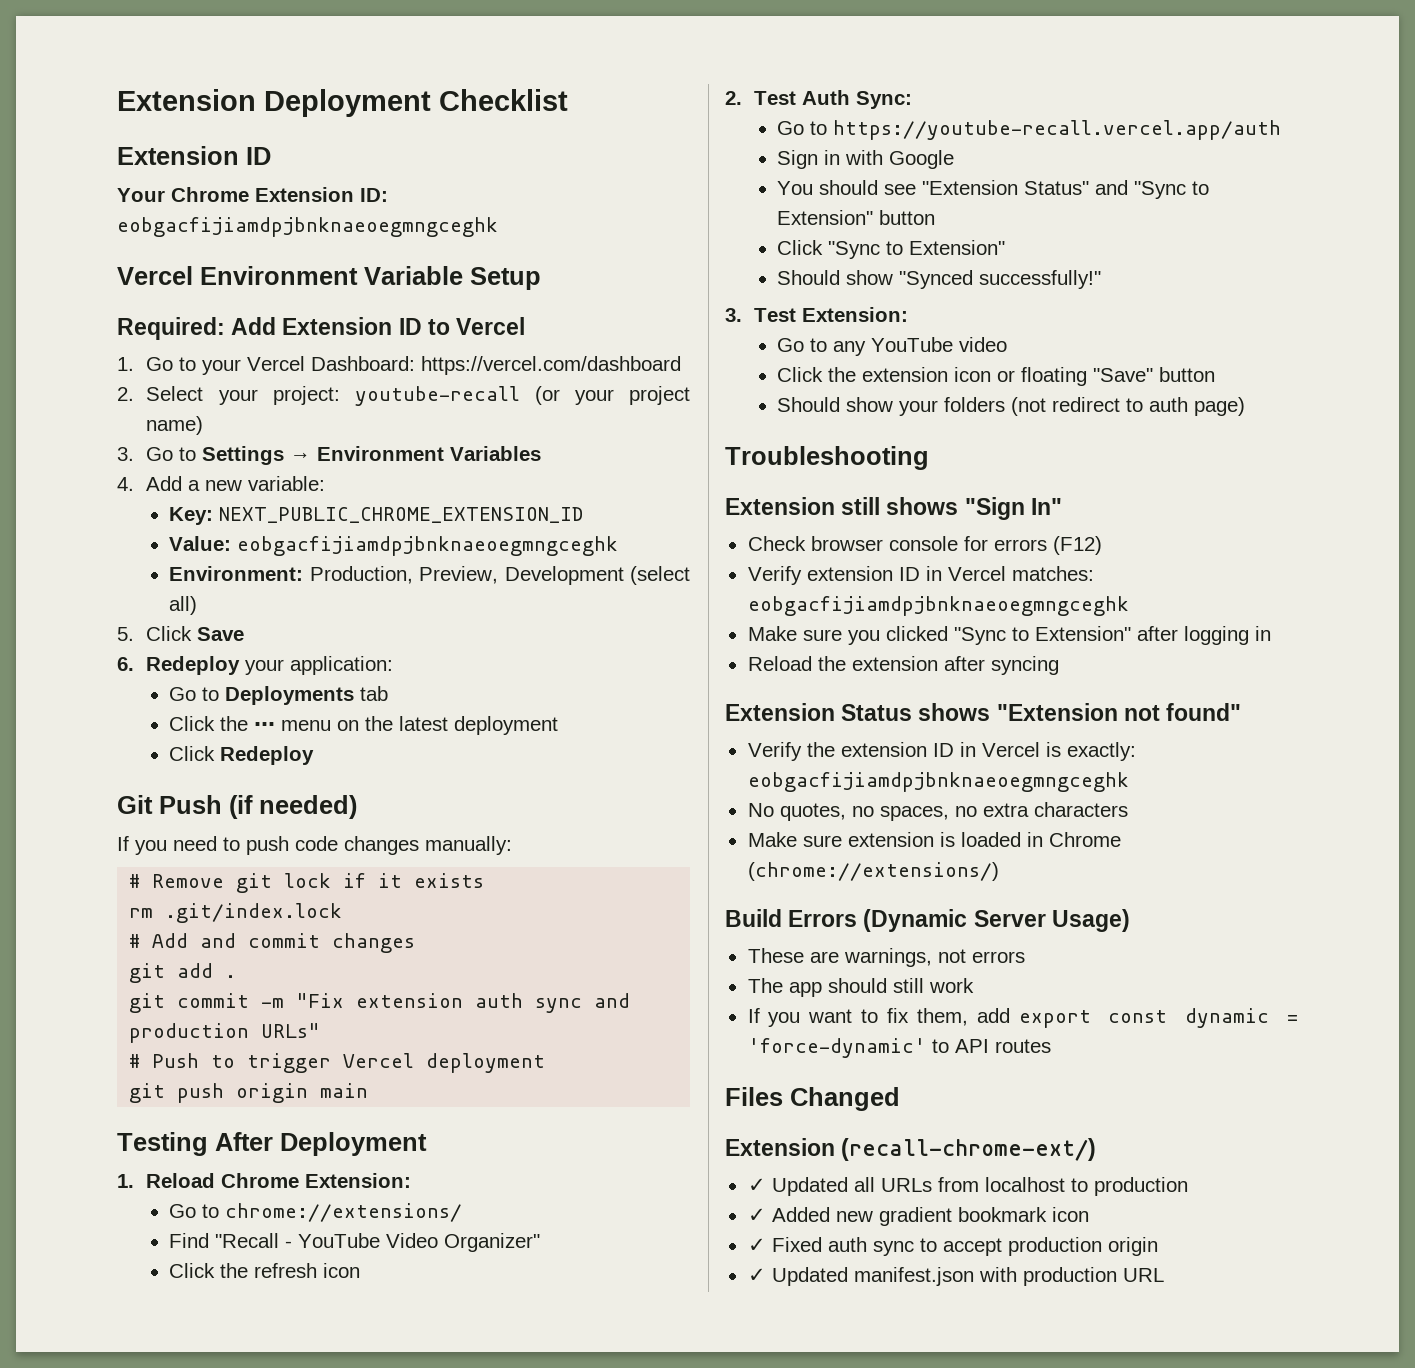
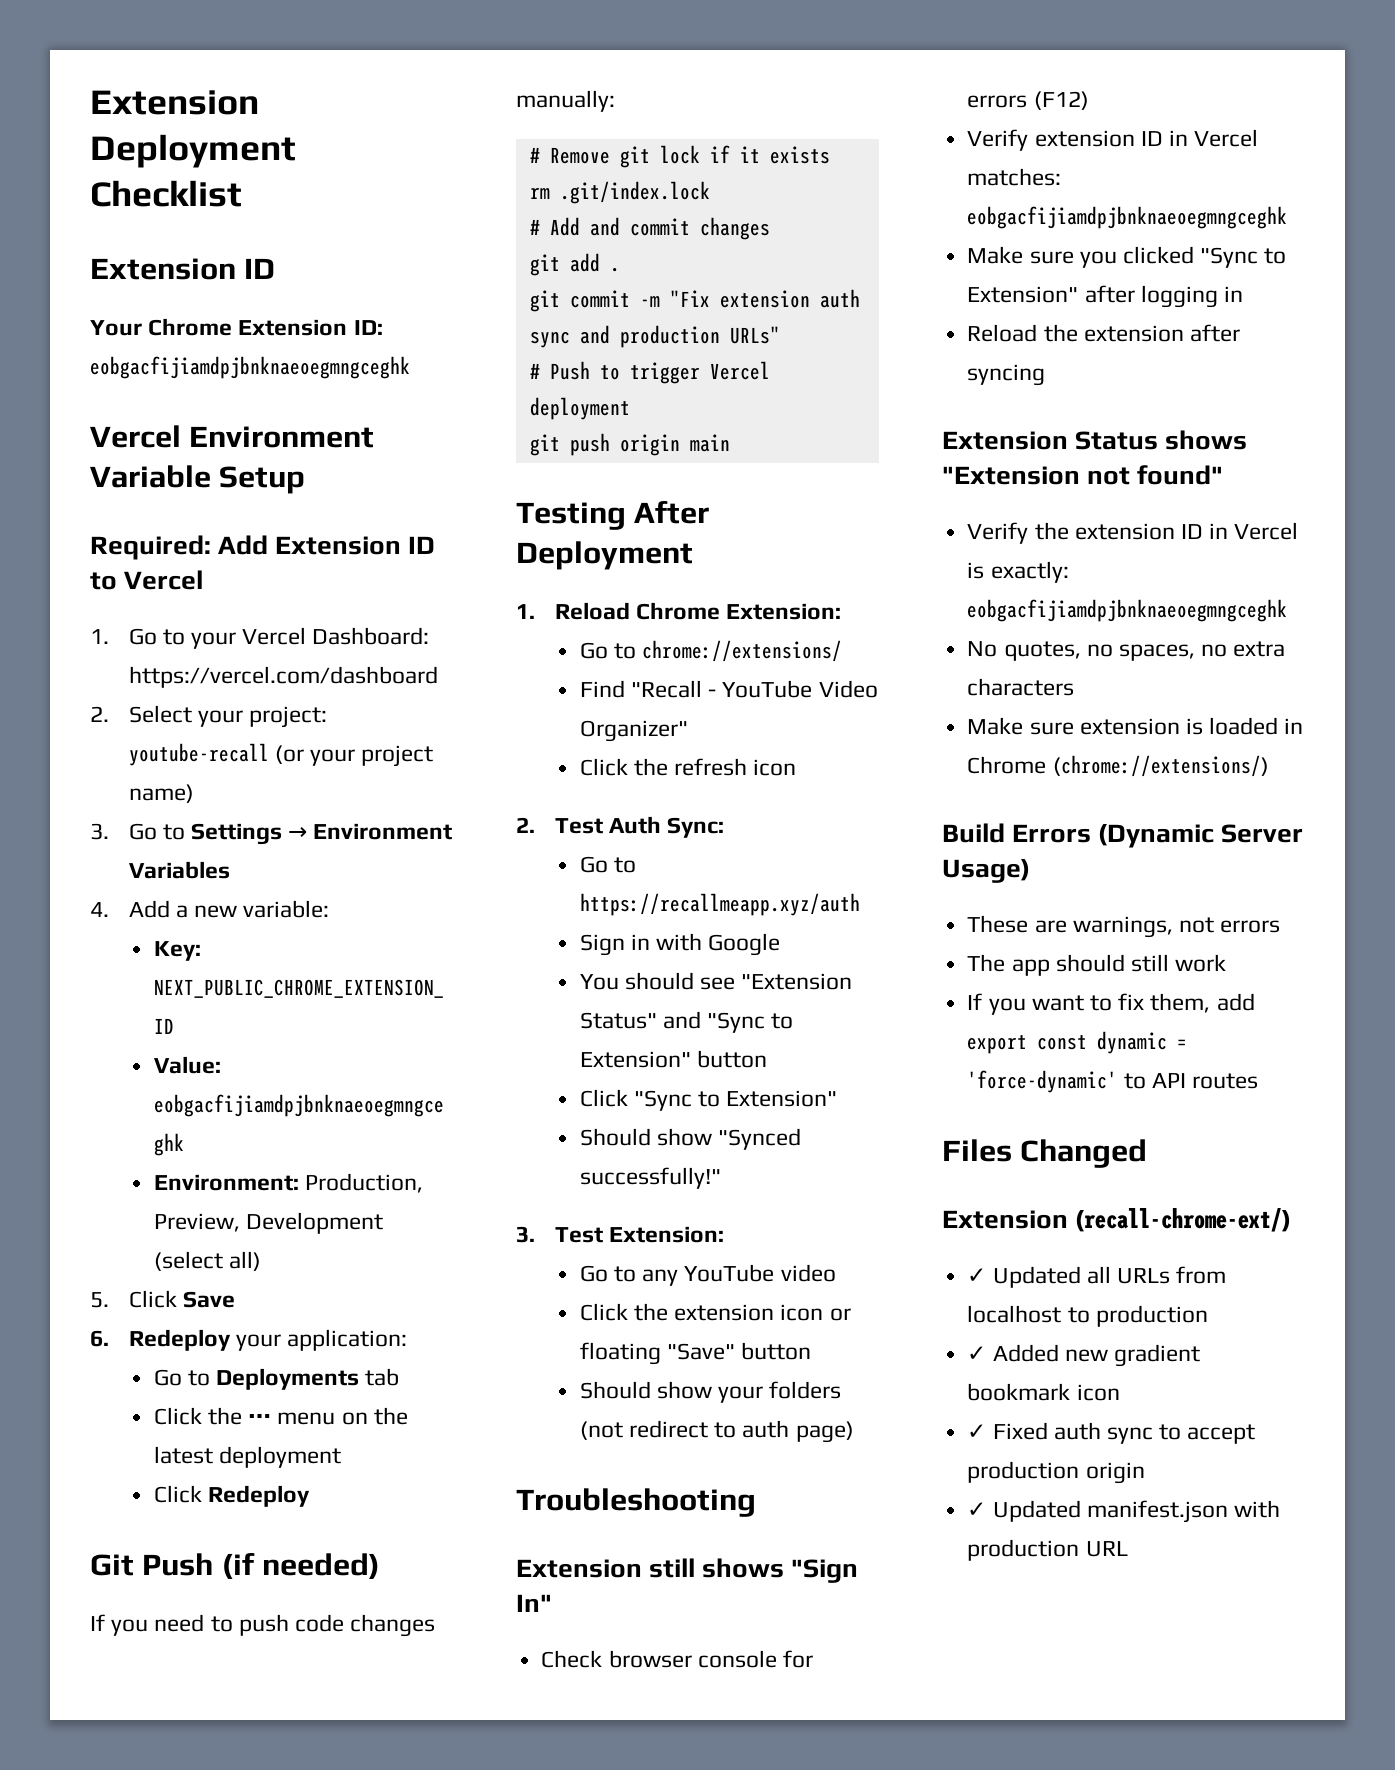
[833,120,1282,140] https://youtube-recall.vercel.app/auth -> [579,893,860,916] https://recallmeapp.xyz/auth

